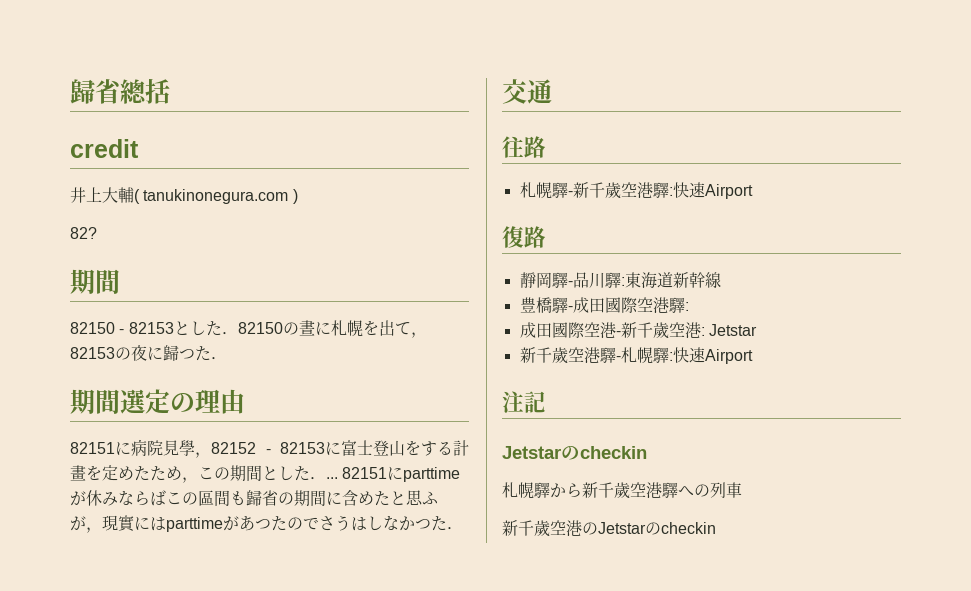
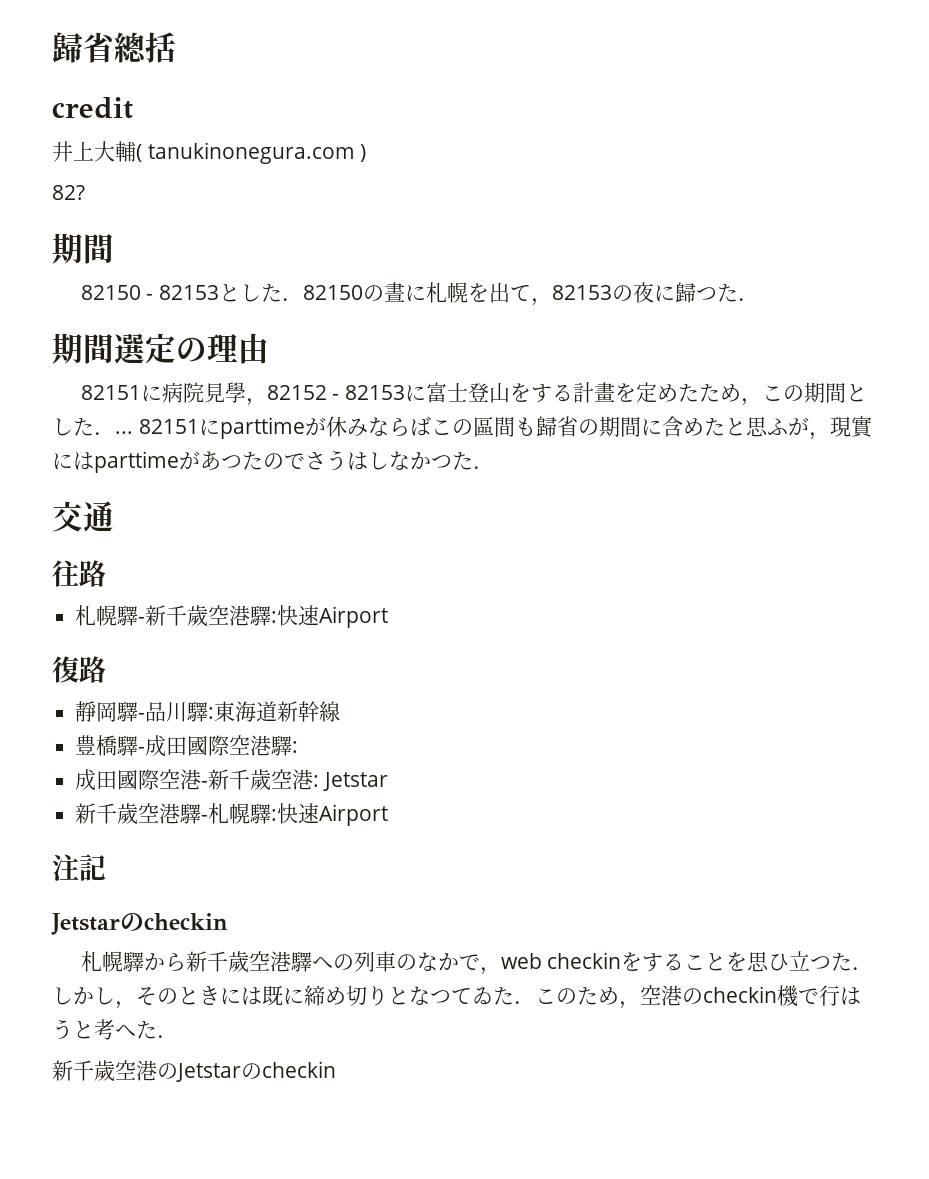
(742, 490) none -> [395,951,874,975] [52,985,861,1009] [52,1019,178,1040] のなかで，web checkinをすることを思ひ立つた．しかし，そのときには既に締め切りとなつてゐた．このため，空港のcheckin機で行はうと考へた．

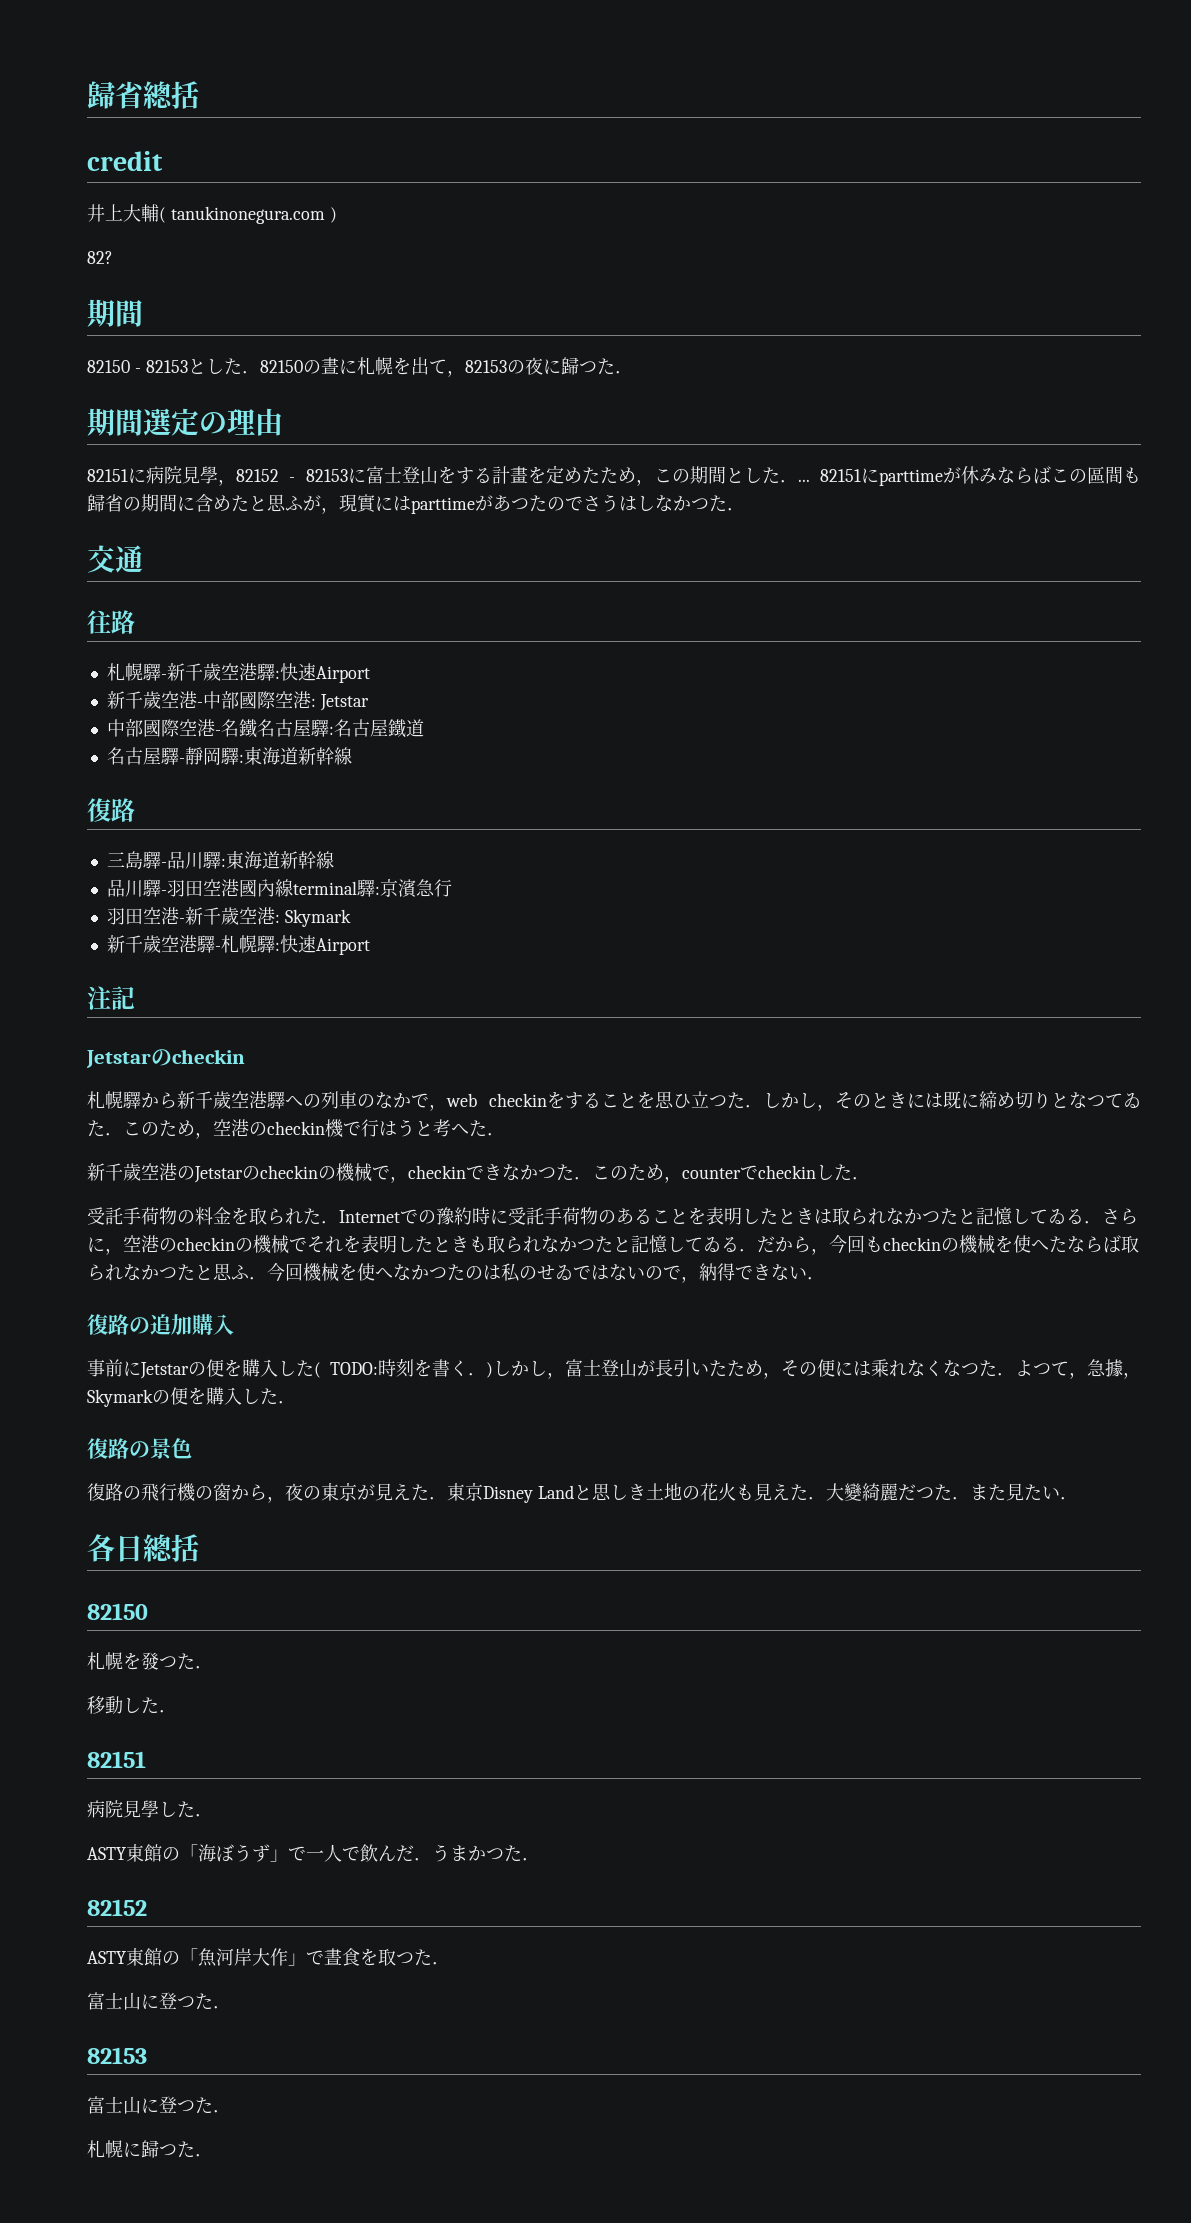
(389, 617) none -> [106,691,369,711] [106,719,424,738] [106,747,352,765] // 新千歲空港-中部國際空港: Jetstar // 中部國際空港-名鐵名古屋驛:名古屋鐵道 // 名古屋驛-靜岡驛:東海道新幹線
[75,701,118,722] 靜岡 -> [106,851,143,869] 三島
[75,735,299,757] [75,769,160,791] 豊橋驛-成田國際空港驛: // 成田國際 -> [106,879,452,898] [106,908,143,925] 品川驛-羽田空港國內線terminal驛:京濱急行 // 羽田
[322,772,388,791] Jetstar -> [284,909,351,927] Skymark
(336, 1069) none -> [318,1163,870,1183] [87,1207,1138,1225] [87,1235,1139,1255] [87,1263,825,1283] [87,1314,234,1335] [87,1358,1141,1379] [87,1387,296,1407] [87,1438,192,1460] [87,1483,1078,1503] [87,1534,199,1562] [87,1603,148,1620] [87,1652,213,1670] [87,1696,177,1714] [87,1751,146,1768] [87,1800,213,1818] [87,1844,540,1862] [87,1899,147,1916] [87,1948,450,1967] [87,1992,231,2010] [87,2047,147,2064] [87,2096,231,2114] [87,2140,213,2158] の機械で，checkinできなかつた．このため，counterでcheckinした． // 受託手荷物の料金を取られた．Internetでの豫約時に受託手荷物のあることを表明したときは取られなかつたと記憶してゐる．さらに，空港のcheckinの機械でそれを表明したときも取られなかつたと記憶してゐる．だから，今回もcheckinの機械を使へたならば取られなかつたと思ふ．今回機械を使へなかつたのは私のせゐではないので，納得できない． // 復路の追加購入 // 事前にJetstarの便を購入した( TODO:時刻を書く．)しかし，富士登山が長引いたため，その便には乘れなくなつた．よつて，急據，Skymarkの便を購入した． // 復路の景色 // 復路の飛行機の窗から，夜の東京が見えた．東京Disney Landと思しき土地の花火も見えた．大變綺麗だつた．また見たい． // 各日總括 // 82150 // 札幌を發つた． // 移動した． // 82151 // 病院見學した． // ASTY東館の「海ぼうず」で一人で飲んだ．うまかつた． // 82152 // ASTY東館の「魚河岸大作」で晝食を取つた． // 富士山に登つた． // 82153 // 富士山に登つた． // 札幌に歸つた．

